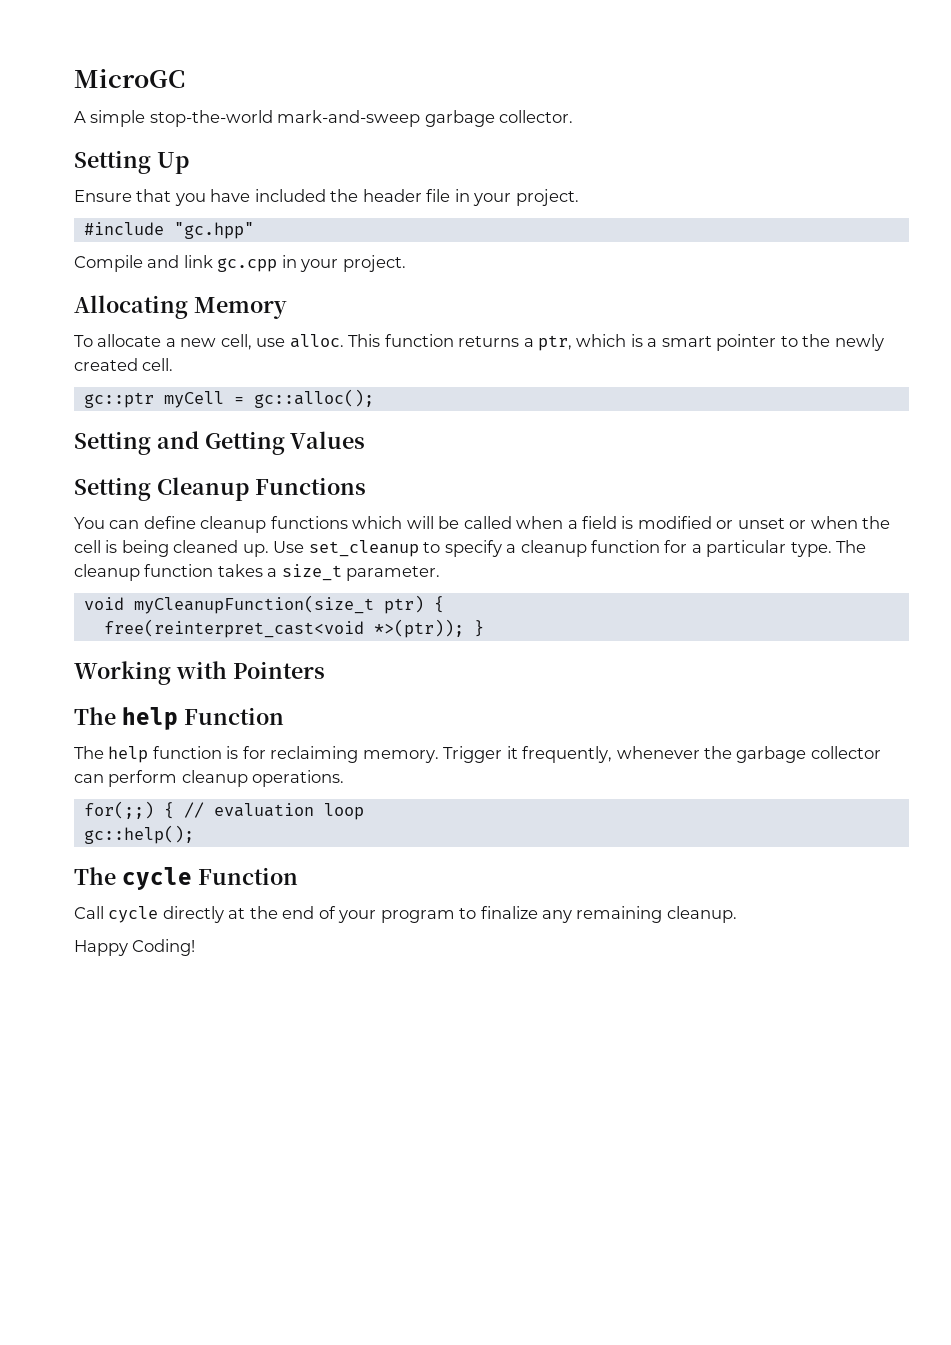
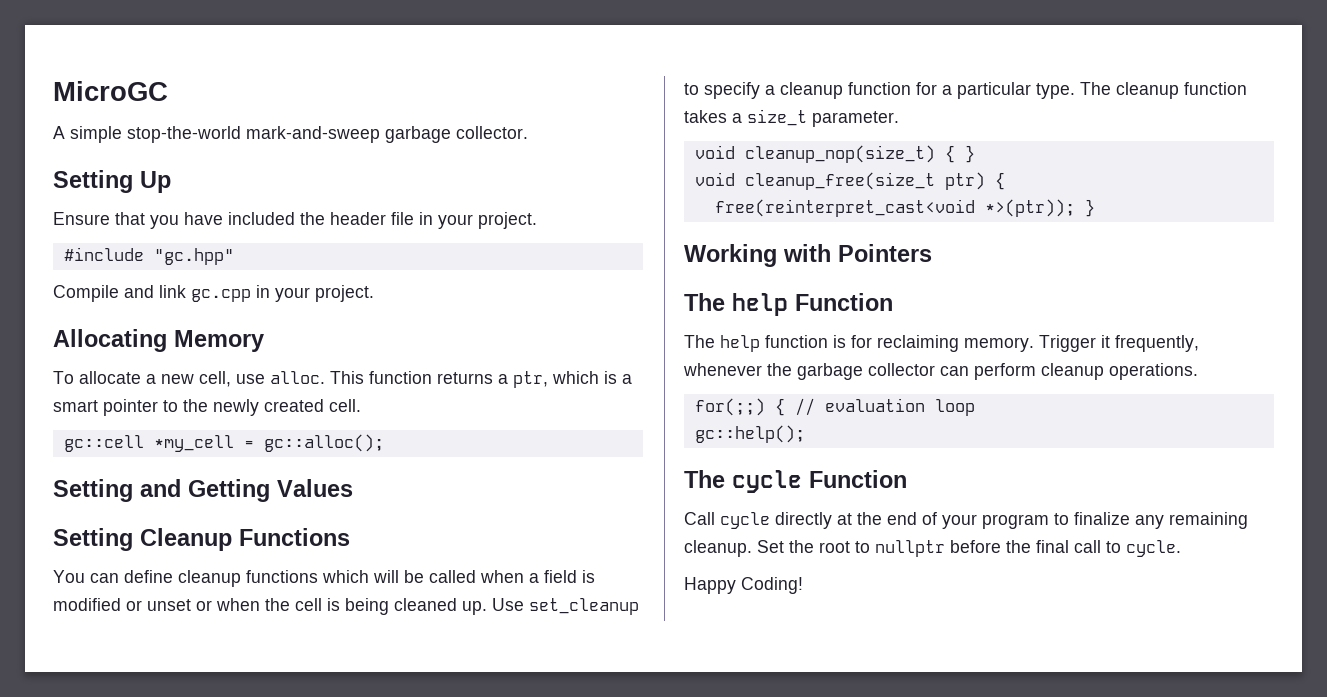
[83,391,224,408] gc::ptr myCell -> [63,435,234,452] gc::cell *my_cell
[133,595,374,614] myCleanupFunction(size_t -> [744,145,975,163] [694,172,935,190] cleanup_nop(size_t) { } // void cleanup_free(size_t
(737, 914) none -> [757,540,1181,557] Set the root to nullptr before the final call to cycle.

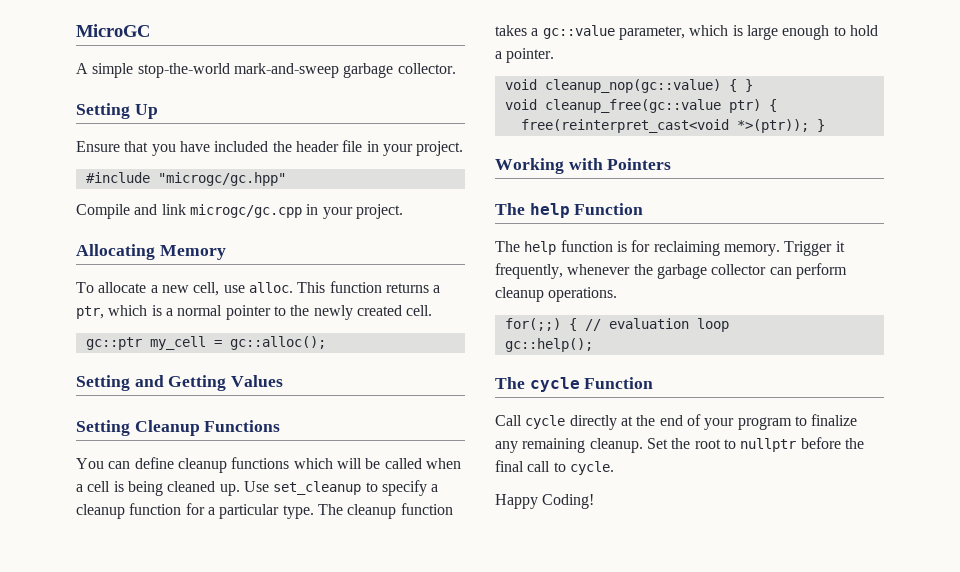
[153,248,234,265] "gc.hpp" -> [157,172,286,186] "microgc/gc.hpp"
[191,289,251,302] gc.cpp -> [189,204,302,218] microgc/gc.cpp
[53,400,98,412] smart -> [177,305,223,316] normal
[63,435,234,452] gc::cell *my_cell -> [85,336,206,350] gc::ptr my_cell
[544,570,595,583] [53,598,290,611] field is modified or unset or when the -> (83, 488) none
[747,109,899,127] [694,145,935,163] size_t parameter. // void cleanup_nop(size_t) -> [542,25,878,40] [495,48,555,63] [504,79,721,93] gc::value parameter, which is large enough to hold a pointer. // void cleanup_nop(gc::value)
[744,172,935,190] cleanup_free(size_t -> [544,99,721,113] cleanup_free(gc::value

